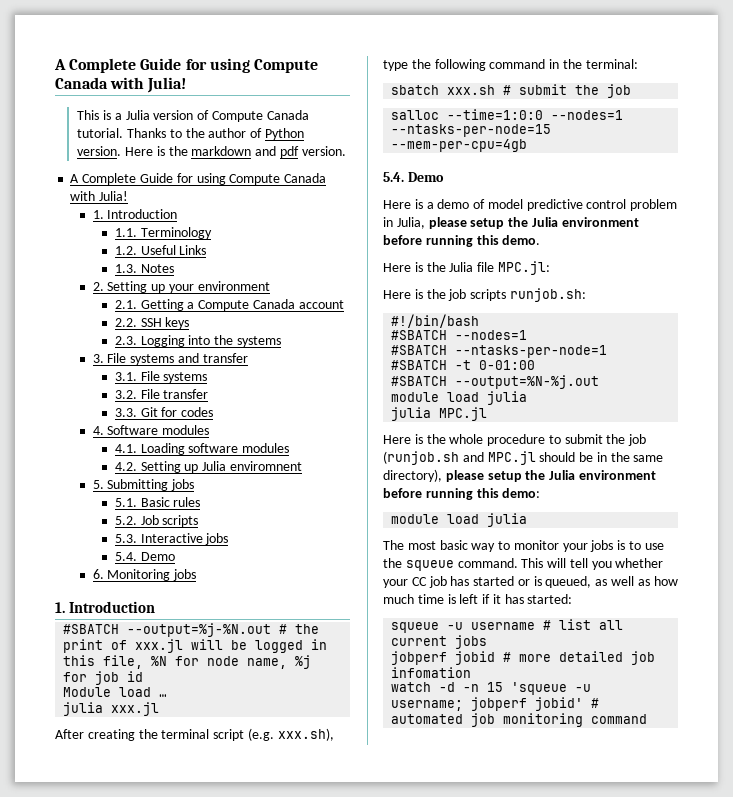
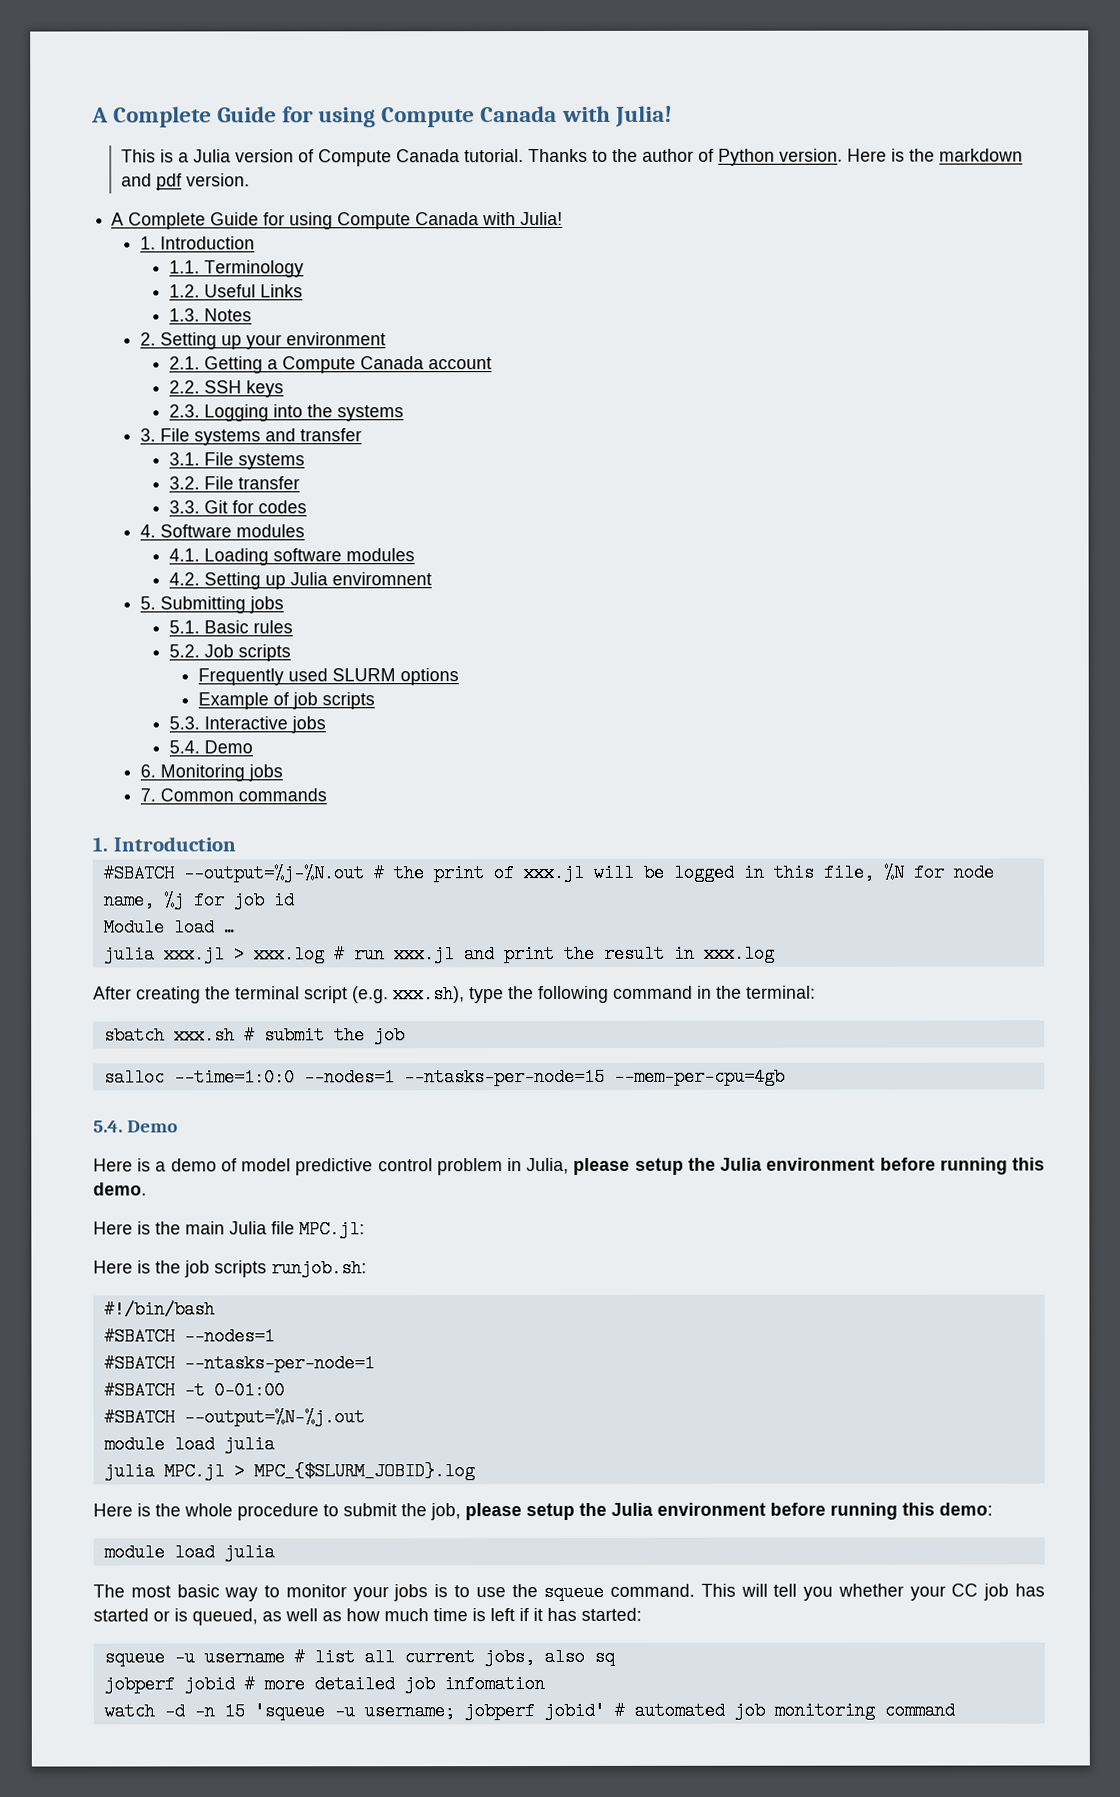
(199, 521) none -> [197,668,459,686] [197,692,375,710] // Frequently used SLURM options // Example of job scripts
(197, 575) none -> [140,788,328,802] // 7. Common commands
(160, 709) none -> [233,944,775,964] > xxx.log # run xxx.jl and print the result in xxx.log
(446, 267) none -> [185,1221,225,1235] main
(488, 414) none -> [233,1462,475,1481] > MPC_{$SLURM_JOBID}.log
[628,434,647,446] [383,451,664,465] [383,469,442,482] job (runjob.sh and MPC.jl should be in the same directory), -> [430,1503,461,1521] job,
[455,635,488,649] jobs -> [483,1647,615,1667] jobs, also sq

